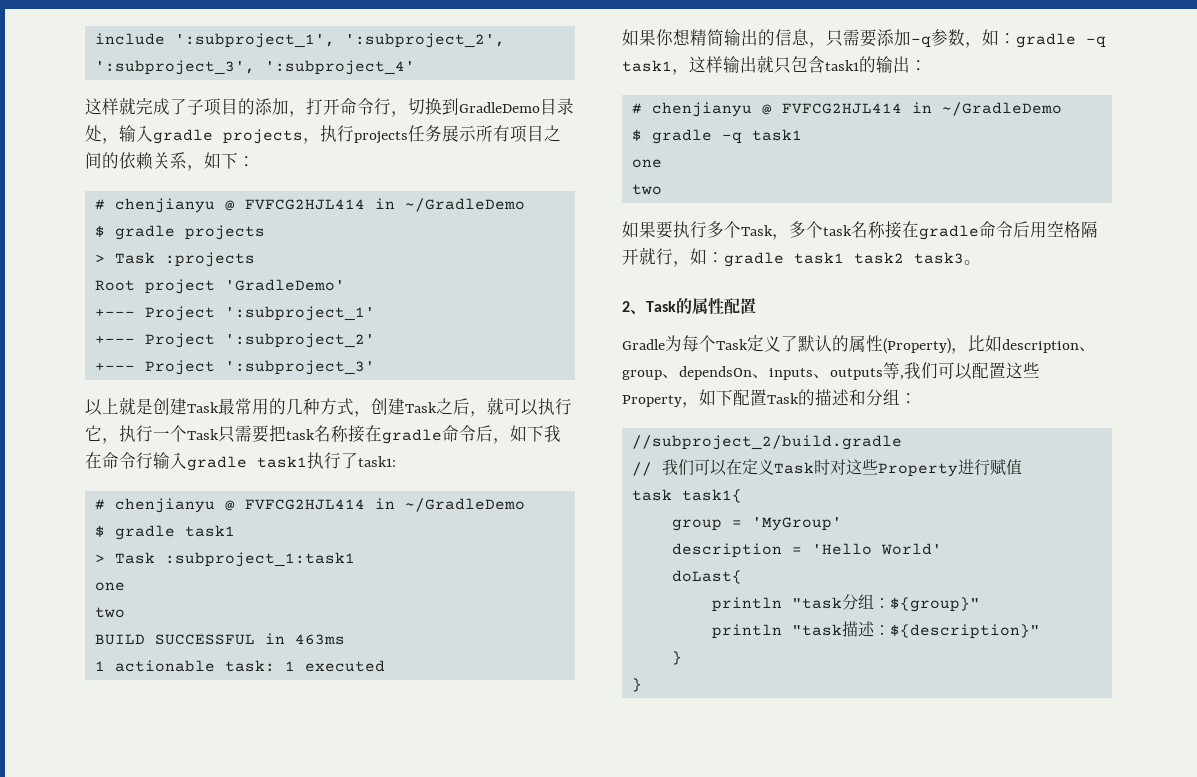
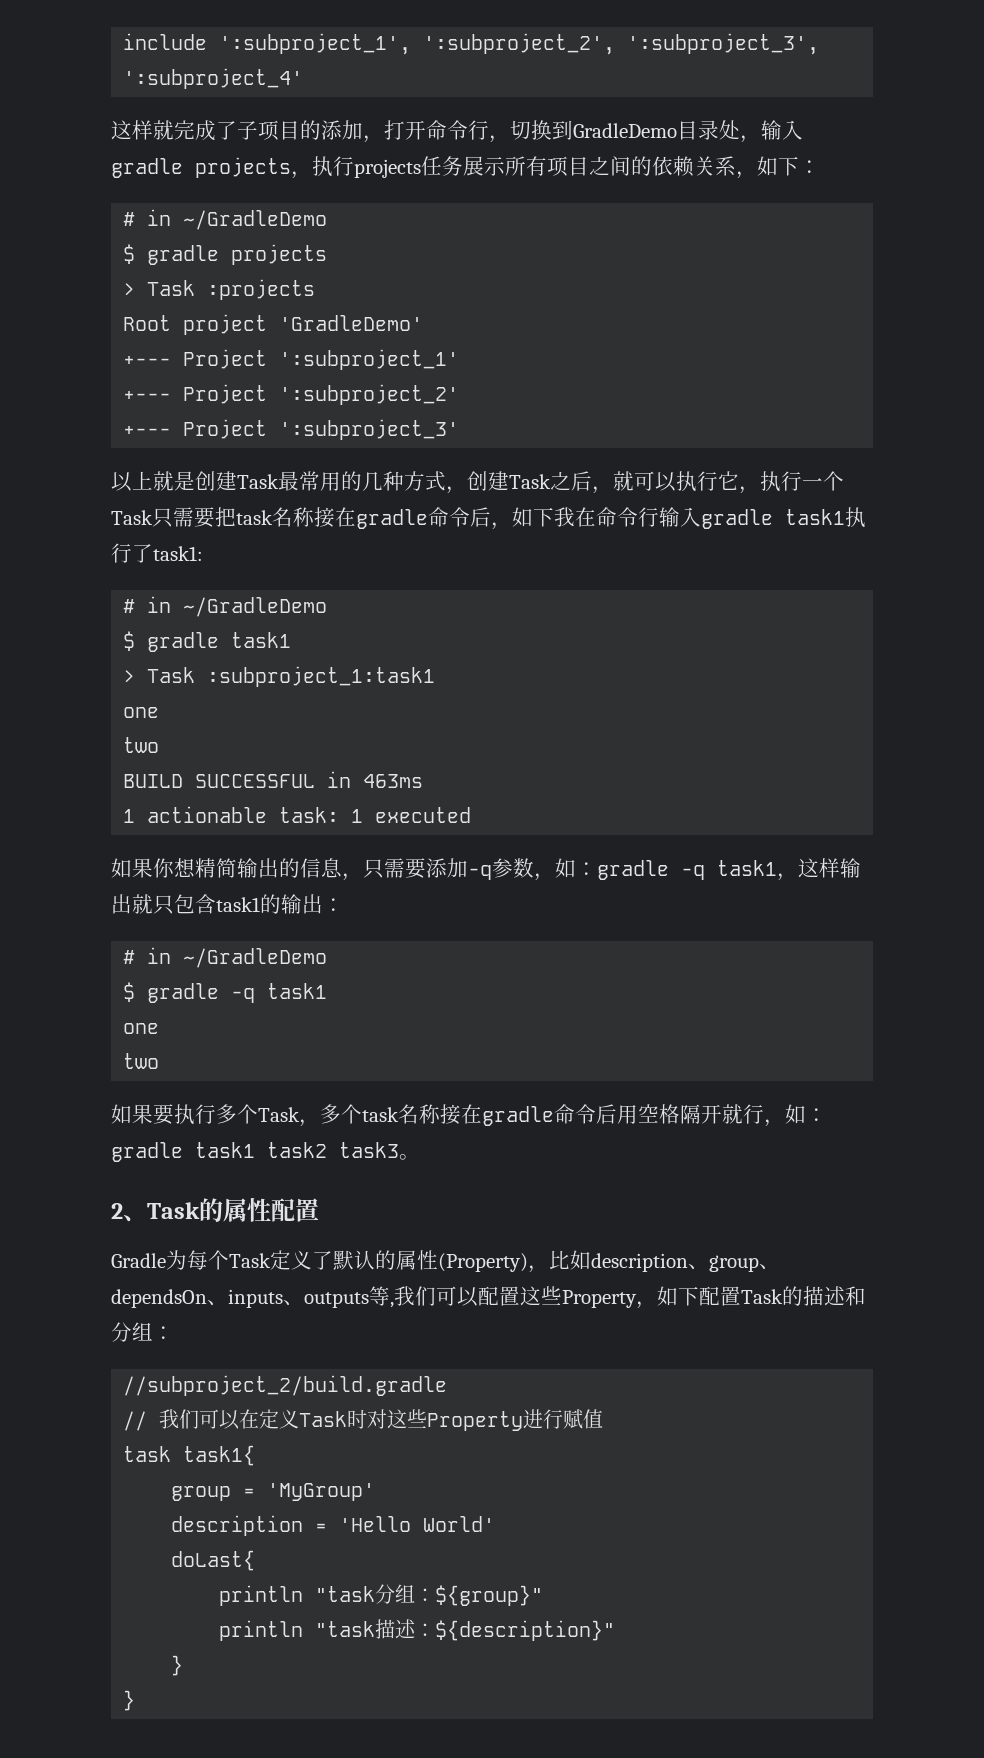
[114,198,365,213] chenjianyu @ FVFCG2HJL414 -> (136, 219) none
[114,498,365,513] chenjianyu @ FVFCG2HJL414 -> (136, 606) none
[651,102,902,117] chenjianyu @ FVFCG2HJL414 -> (136, 957) none

